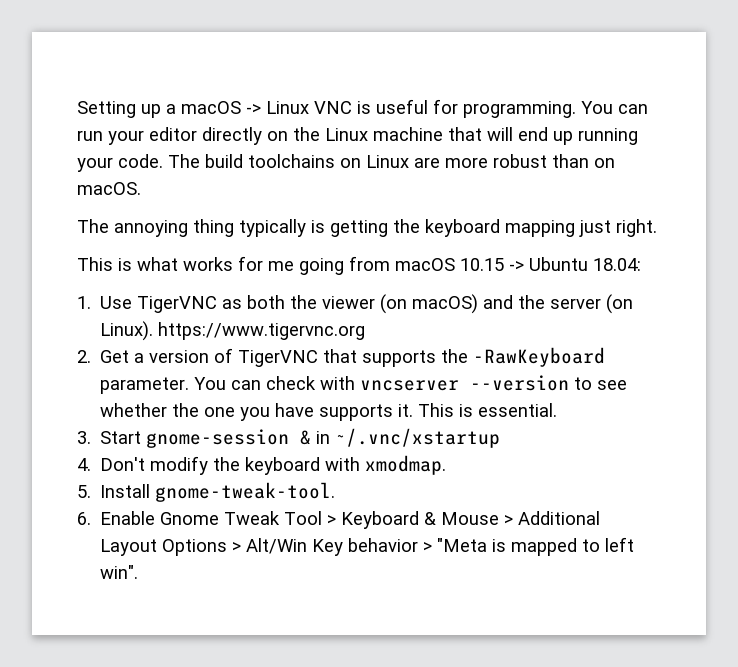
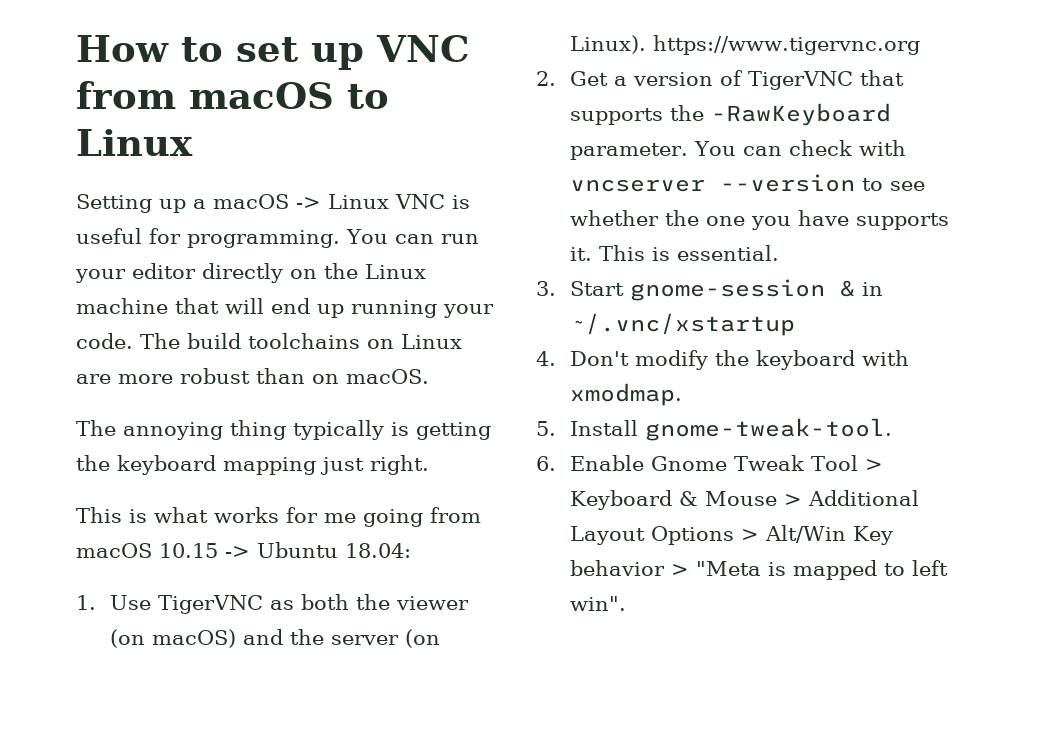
(77, 109) none -> [76,35,469,70] [76,81,389,109] [76,129,193,156] How to set up VNC from macOS to Linux //

